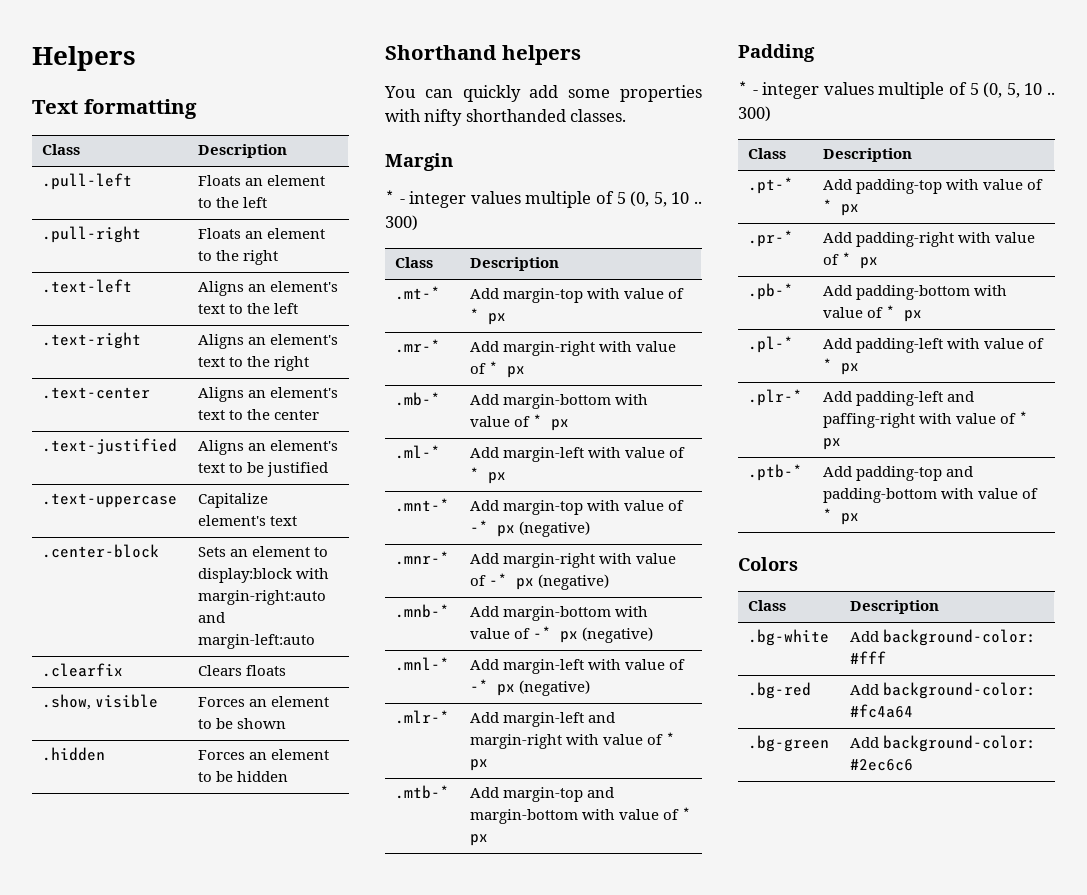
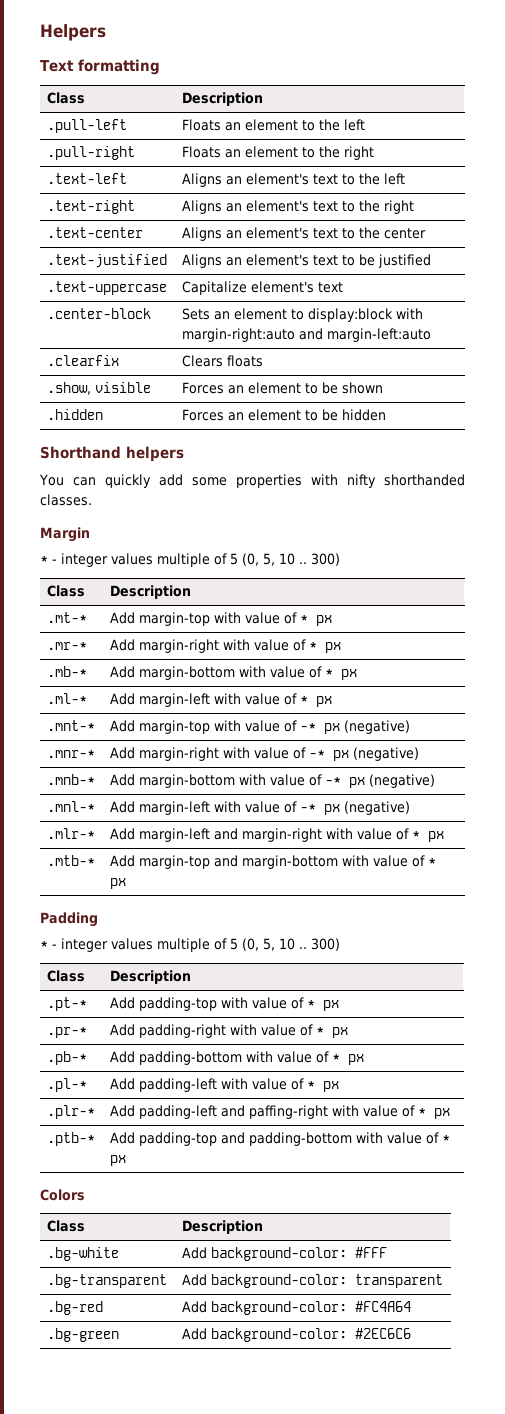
[850,651,887,664] #fff -> [355,1247,388,1258] [47,1274,168,1288] [182,1274,444,1288] #FFF // .bg-transparent | Add background-color: transparent
[850,704,914,718] #fc4a64 -> [355,1301,412,1312] #FC4A64
[850,759,914,771] #2ec6c6 -> [355,1328,412,1339] #2EC6C6

